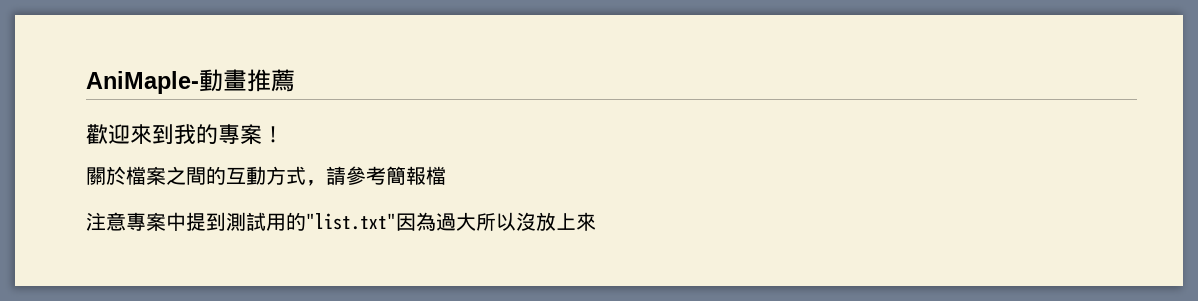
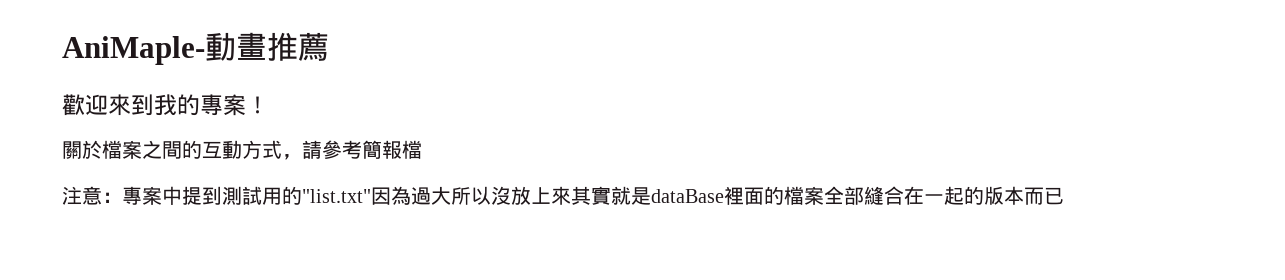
(126, 221) none -> [102,192,122,203] ：
(596, 221) none -> [571,186,1064,205] 其實就是dataBase裡面的檔案全部縫合在一起的版本而已

